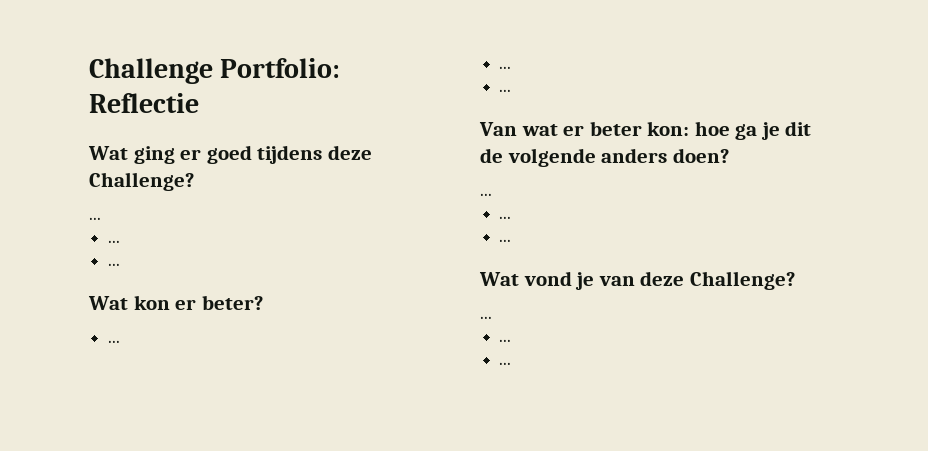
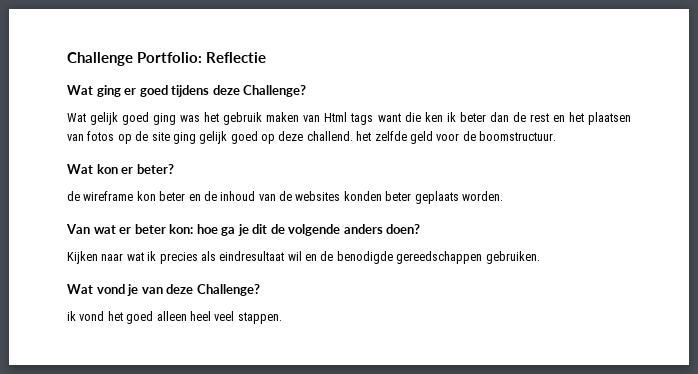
[89,217,101,220] [108,240,121,243] [108,263,121,266] [88,295,263,310] [108,340,121,343] [499,66,512,69] [499,89,512,92] ... // ... // ... // Wat kon er beter? // ... // ... // ... -> [67,112,631,125] [67,131,556,144] [67,164,174,174] [67,191,503,204] Wat gelijk goed ging was het gebruik maken van Html tags want die ken ik beter dan de rest en het plaatsen van fotos op de site ging gelijk goed op deze challend. het zelfde geld voor de boomstructuur. // Wat kon er beter? // de wireframe kon beter en de inhoud van de websites konden beter geplaats worden.
[480,193,492,196] [499,216,512,219] [499,239,512,242] ... // ... // ... -> [67,251,540,264] Kijken naar wat ik precies als eindresultaat wil en de benodigde gereedschappen gebruiken.
[480,316,492,319] [499,339,512,342] [499,362,512,365] ... // ... // ... -> [67,311,282,324] ik vond het goed alleen heel veel stappen.

